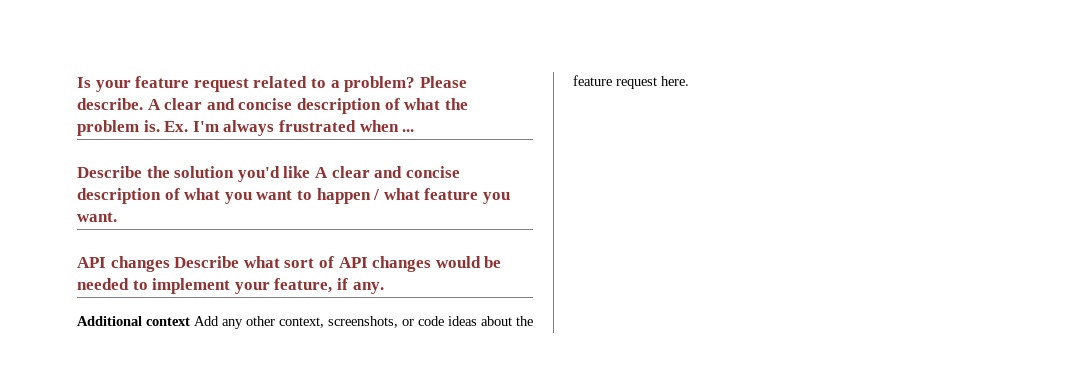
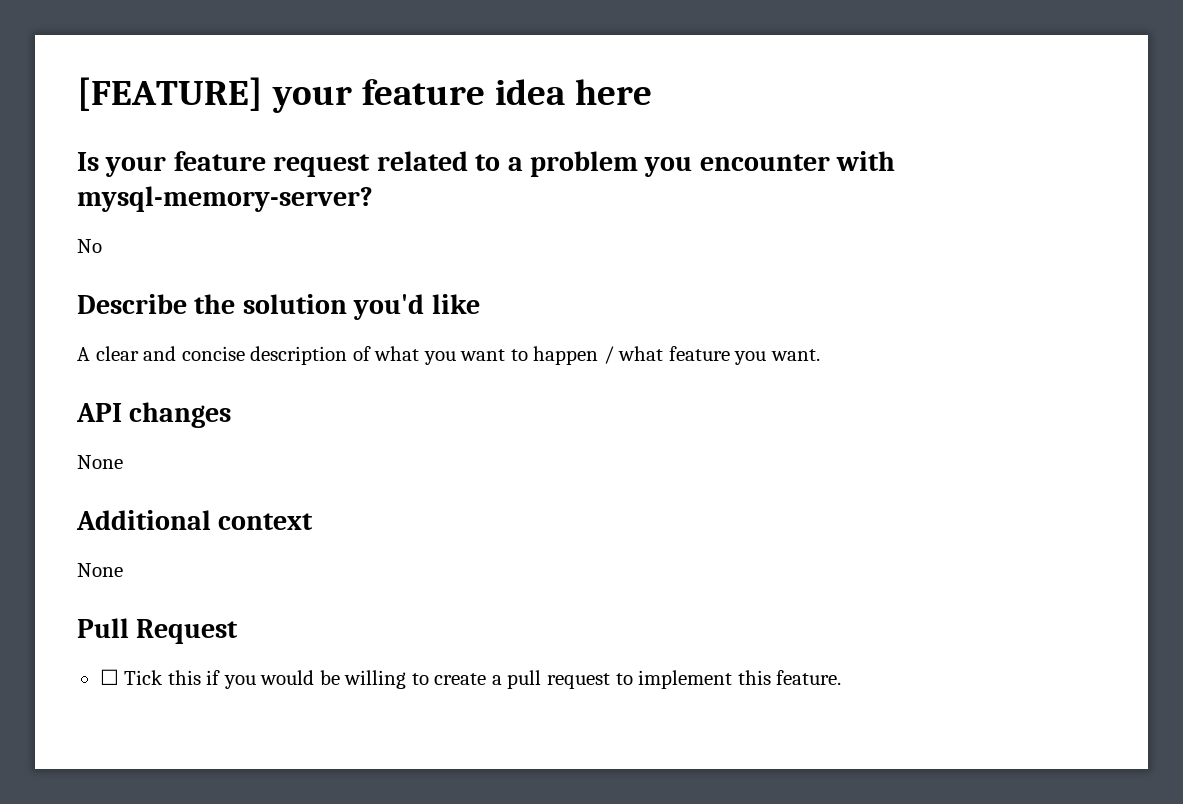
(77, 82) none -> [77,77,652,113] [FEATURE] your feature idea here //
[344,76,467,92] [77,98,468,114] [77,120,415,136] problem? Please describe. A clear and concise description of what the problem is. Ex. I'm always frustrated when ... -> [529,151,896,177] [77,186,373,212] [77,239,102,253] problem you encounter with mysql-memory-server? // No
(311, 172) none -> (480, 304) //
[174,256,502,272] [77,278,384,294] [77,316,533,329] [573,75,689,89] Describe what sort of API changes would be needed to implement your feature, if any. // Additional context Add any other context, screenshots, or code ideas about the feature request here. -> [77,455,123,469] [76,510,314,530] [77,563,123,577] [77,618,239,644] [99,669,842,689] // None // Additional context // None // Pull Request // ☐ Tick this if you would be willing to create a pull request to implement this feature.

